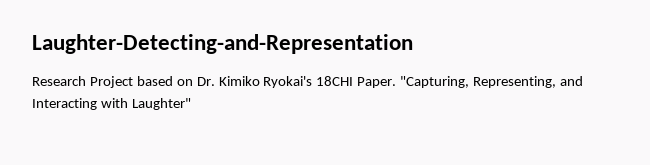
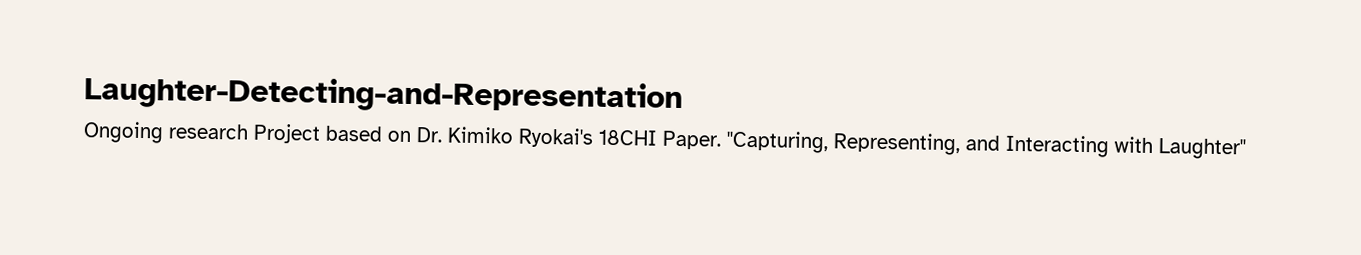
[32,76,86,86] Research -> [83,121,248,144] Ongoing research

